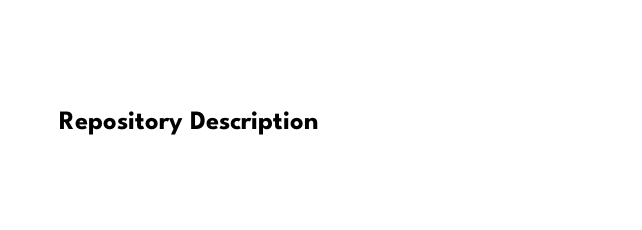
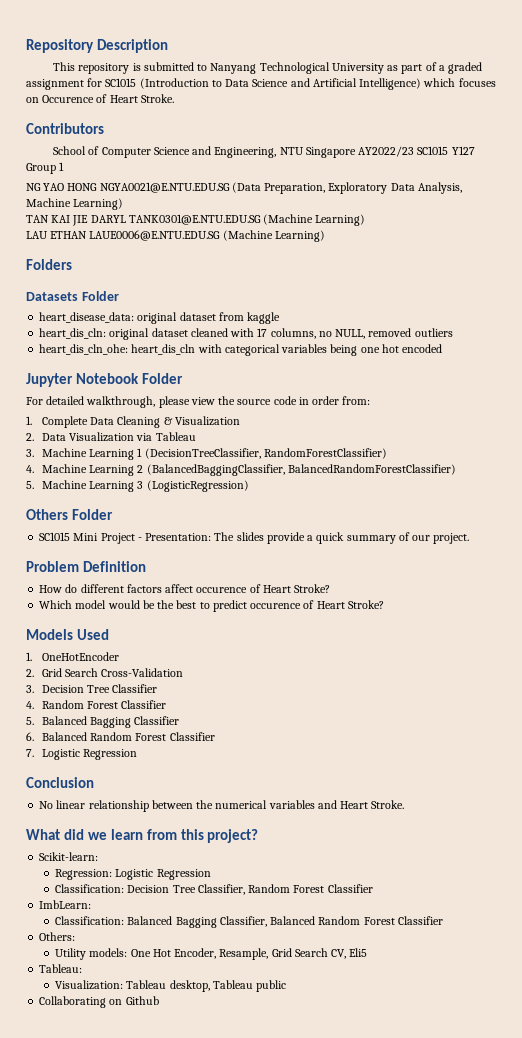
(320, 123) none -> [53,62,483,74] [26,78,496,90] [26,94,174,103] [26,123,104,134] [53,146,475,158] [26,162,65,174] [26,182,462,194] [26,198,124,210] [26,214,366,226] [26,230,325,242] [26,259,72,270] [26,291,119,301] [39,312,281,324] [39,328,453,340] [39,344,443,356] [26,373,183,387] [26,396,371,408] [26,416,240,428] [26,432,196,442] [26,448,387,460] [26,464,456,476] [26,480,249,492] [26,509,113,520] [39,532,470,544] [26,561,146,572] [39,584,331,593] [39,600,384,612] [26,629,109,640] [26,652,119,661] [26,668,184,677] [26,684,158,693] [26,700,167,709] [26,716,180,728] [26,732,215,741] [26,749,138,760] [26,777,94,788] [39,800,405,812] [26,829,259,843] [39,852,99,861] [55,869,211,880] [55,884,373,895] [39,900,92,909] [55,916,443,928] [39,932,76,941] [55,948,368,960] [39,964,83,973] [55,980,287,992] [39,996,159,1008] // This repository is submitted to Nanyang Technological University as part of a graded assignment for SC1015 (Introduction to Data Science and Artificial Intelligence) which focuses on Occurence of Heart Stroke. // Contributors // School of Computer Science and Engineering, NTU Singapore AY2022/23 SC1015 Y127 Group 1 // NG YAO HONG NGYA0021@E.NTU.EDU.SG (Data Preparation, Exploratory Data Analysis, Machine Learning) // TAN KAI JIE DARYL TANK0301@E.NTU.EDU.SG (Machine Learning) // LAU ETHAN LAUE0006@E.NTU.EDU.SG (Machine Learning) // Folders // Datasets Folder // heart_disease_data: original dataset from kaggle // heart_dis_cln: original dataset cleaned with 17 columns, no NULL, removed outliers // heart_dis_cln_ohe: heart_dis_cln with categorical variables being one hot encoded // Jupyter Notebook Folder // For detailed walkthrough, please view the source code in order from: // 1. Complete Data Cleaning & Visualization // 2. Data Visualization via Tableau // 3. Machine Learning 1 (DecisionTreeClassifier, RandomForestClassifier) // 4. Machine Learning 2 (BalancedBaggingClassifier, BalancedRandomForestClassifier) // 5. Machine Learning 3 (LogisticRegression) // Others Folder // SC1015 Mini Project - Presentation: The slides provide a quick summary of our project. // Problem Definition // How do different factors affect occurence of Heart Stroke? // Which model would be the best to predict occurence of Heart Stroke? // Models Used // 1. OneHotEncoder // 2. Grid Search Cross-Validation // 3. Decision Tree Classifier // 4. Random Forest Classifier // 5. Balanced Bagging Classifier // 6. Balanced Random Forest Classifier // 7. Logistic Regression // Conclusion // No linear relationship between the numerical variables and Heart Stroke. // What did we learn from this project? // Scikit-learn: // Regression: Logistic Regression // Classification: Decision Tree Classifier, Random Forest Classifier // ImbLearn: // Classification: Balanced Bagging Classifier, Balanced Random Forest Classifier // Others: // Utility models: One Hot Encoder, Resample, Grid Search CV, Eli5 // Tableau: // Visualization: Tableau desktop, Tableau public // Collaborating on Github

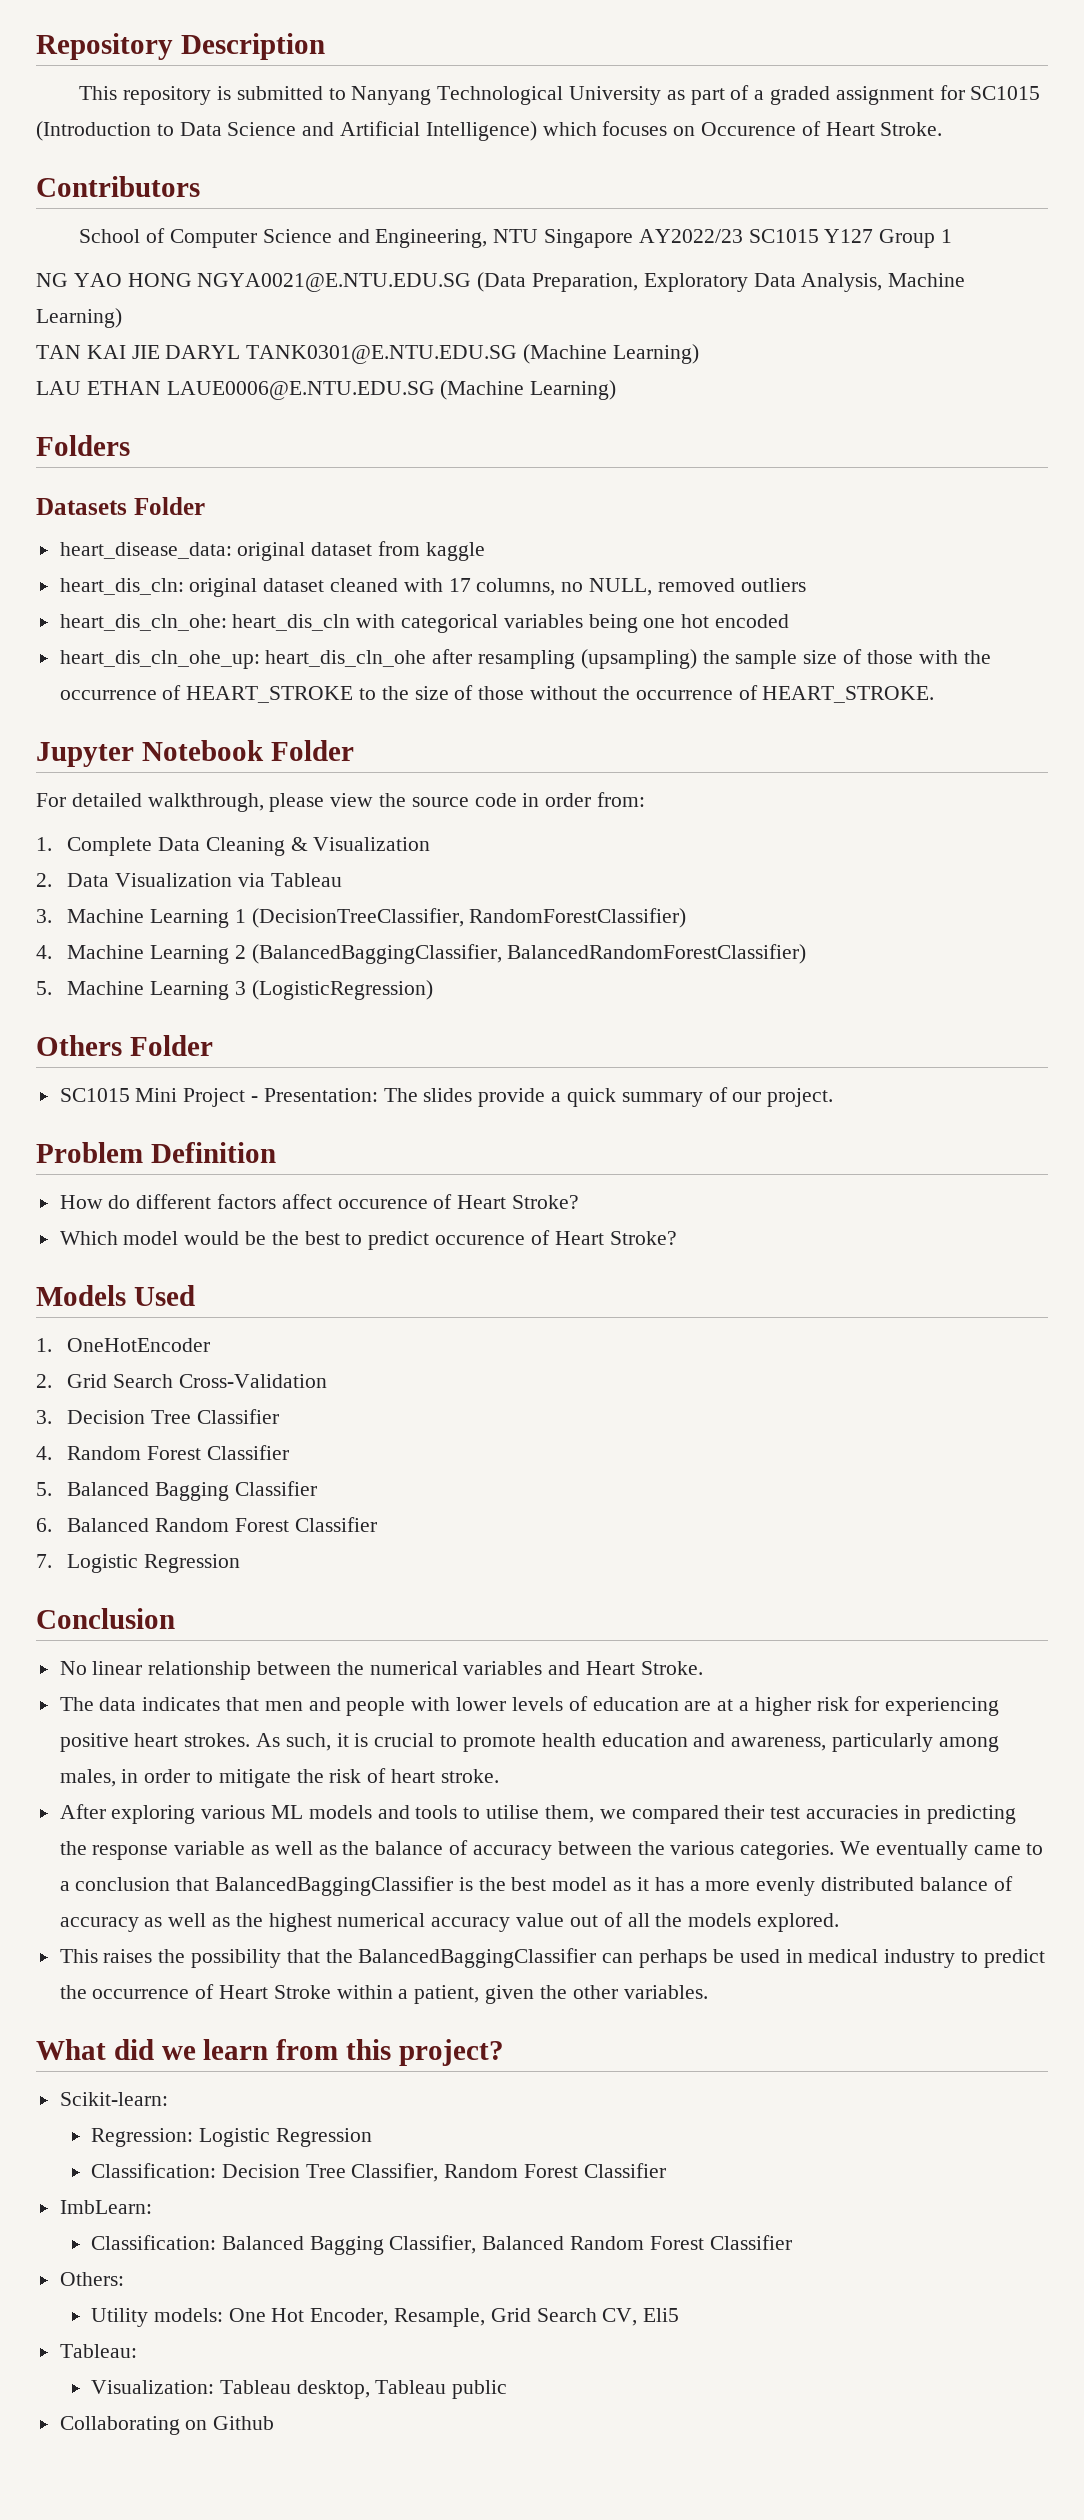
(443, 348) none -> [59,649,991,669] [59,685,935,703] // heart_dis_cln_ohe_up: heart_dis_cln_ohe after resampling (upsampling) the sample size of those with the occurrence of HEART_STROKE to the size of those without the occurrence of HEART_STROKE.
(405, 804) none -> [59,1696,1000,1716] [59,1733,999,1752] [59,1768,499,1788] [59,1804,1016,1824] [59,1840,1044,1860] [59,1876,1013,1896] [59,1912,839,1932] [59,1948,1045,1968] [59,1984,708,2004] // The data indicates that men and people with lower levels of education are at a higher risk for experiencing positive heart strokes. As such, it is crucial to promote health education and awareness, particularly among males, in order to mitigate the risk of heart stroke. // After exploring various ML models and tools to utilise them, we compared their test accuracies in predicting the response variable as well as the balance of accuracy between the various categories. We eventually came to a conclusion that BalancedBaggingClassifier is the best model as it has a more evenly distributed balance of accuracy as well as the highest numerical accuracy value out of all the models explored. // This raises the possibility that the BalancedBaggingClassifier can perhaps be used in medical industry to predict the occurrence of Heart Stroke within a patient, given the other variables.

